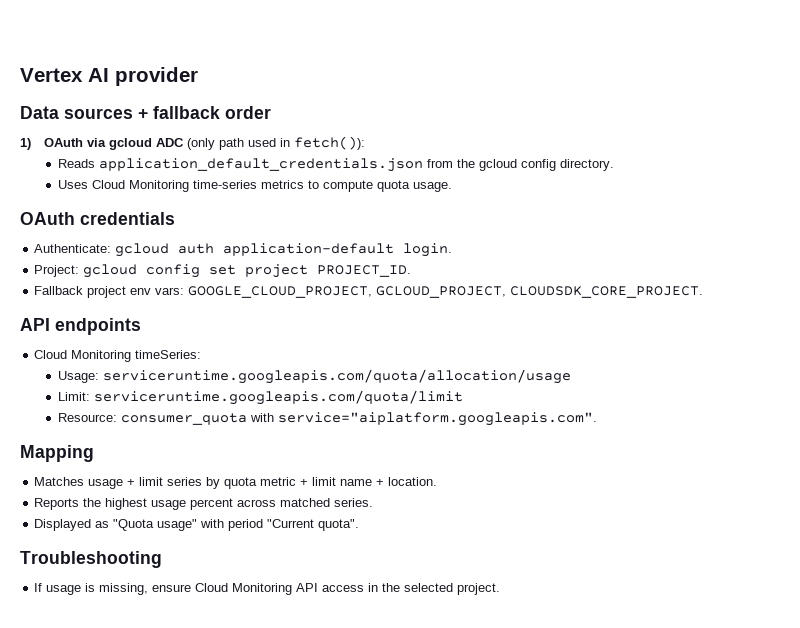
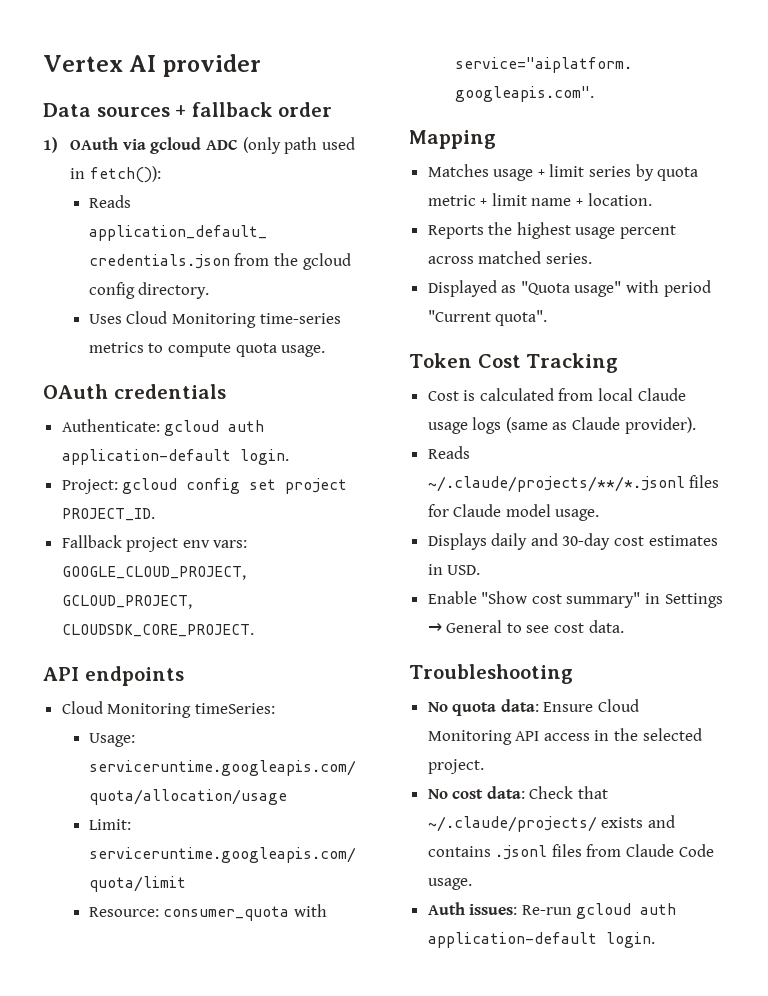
[20,551,162,568] [34,583,192,595] Troubleshooting // If usage is missing, ensure -> [409,353,619,373] [427,388,686,401] [427,417,696,434] [427,446,470,459] [427,475,720,492] [427,504,600,521] [427,533,718,550] [427,564,481,575] [427,591,723,608] [427,620,624,633] [409,664,573,684] [427,699,594,716] Token Cost Tracking // Cost is calculated from local Claude usage logs (same as Claude provider). // Reads ~/.claude/projects/**/*.jsonl files for Claude model usage. // Displays daily and 30-day cost estimates in USD. // Enable "Show cost summary" in Settings → General to see cost data. // Troubleshooting // No quota data: Ensure
(501, 589) none -> [427,786,609,799] [427,815,675,832] [427,844,714,860] [427,878,472,890] [427,902,677,919] [427,932,655,948] // No cost data: Check that ~/.claude/projects/ exists and contains .jsonl files from Claude Code usage. // Auth issues: Re-run gcloud auth application-default login.

